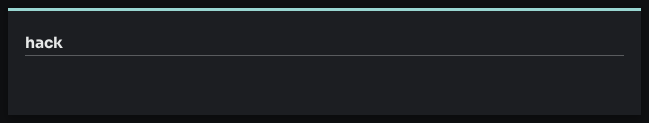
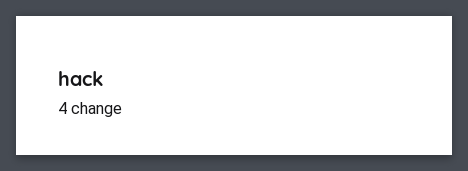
(63, 42) none -> [58,102,123,117] // 4 change

